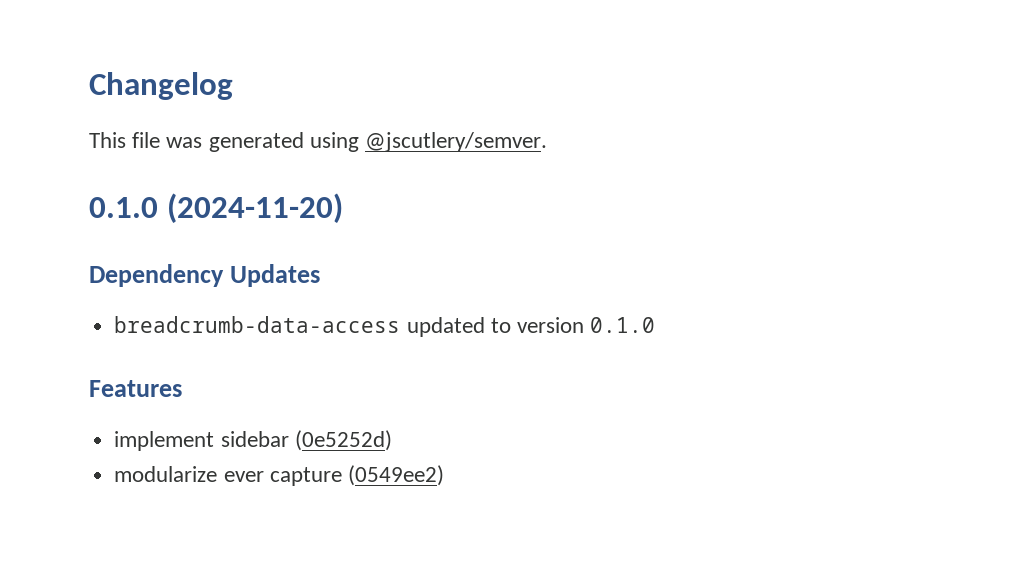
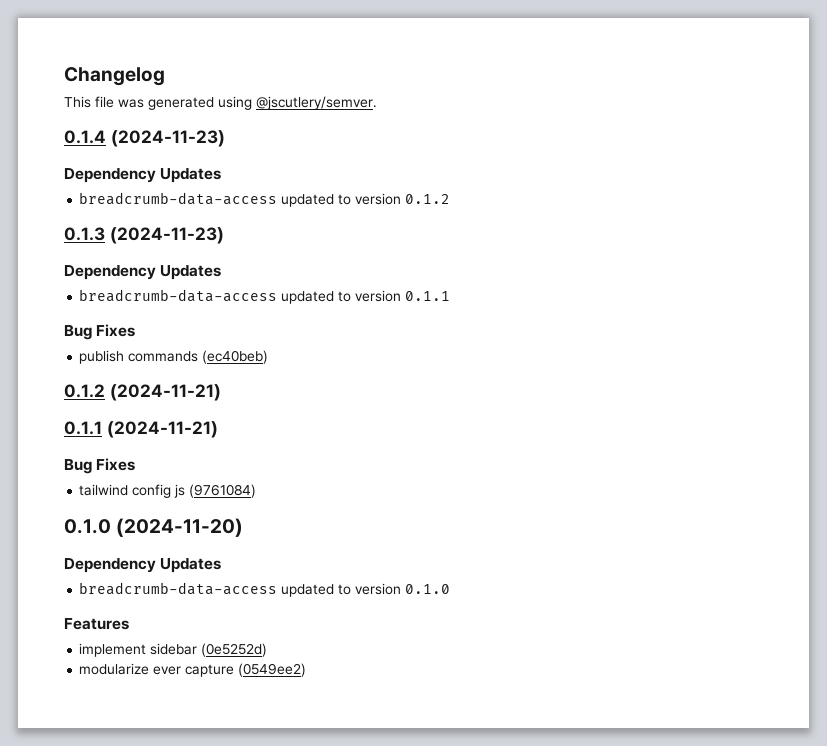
(548, 142) none -> [64,130,225,147] [64,168,222,183] [79,192,451,207] [64,227,224,244] [64,265,222,280] [79,289,451,304] [64,324,136,340] [79,350,269,364] [64,384,221,401] [64,421,218,438] [64,458,136,474] [79,484,257,498] // 0.1.4 (2024-11-23) // Dependency Updates // breadcrumb-data-access updated to version 0.1.2 // 0.1.3 (2024-11-23) // Dependency Updates // breadcrumb-data-access updated to version 0.1.1 // Bug Fixes // publish commands (ec40beb) // 0.1.2 (2024-11-21) // 0.1.1 (2024-11-21) // Bug Fixes // tailwind config js (9761084)

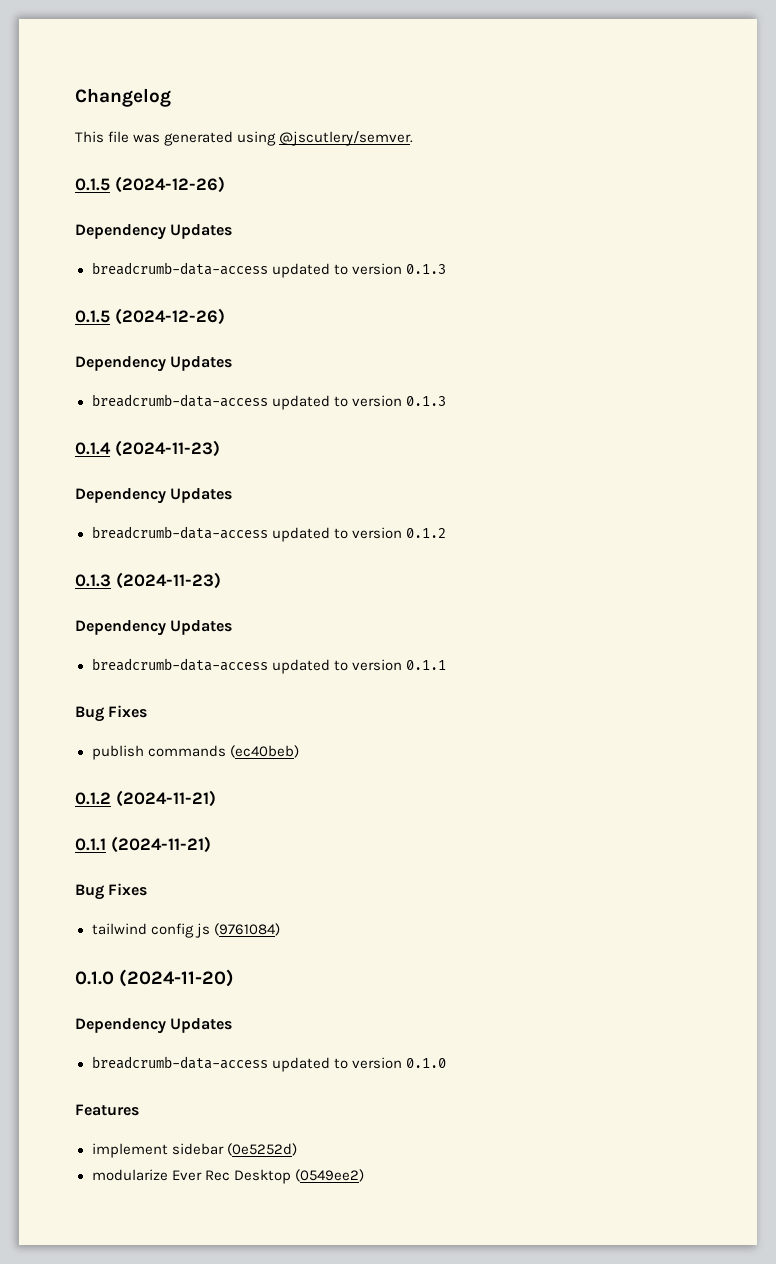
(377, 103) none -> [75,176,225,193] [75,224,233,240] [91,262,446,278] [75,308,225,325] [75,356,233,372] [91,394,446,410] // 0.1.5 (2024-12-26) // Dependency Updates // breadcrumb-data-access updated to version 0.1.3 // 0.1.5 (2024-12-26) // Dependency Updates // breadcrumb-data-access updated to version 0.1.3
[153,664,235,677] ever capture -> [171,1169,291,1184] Ever Rec Desktop

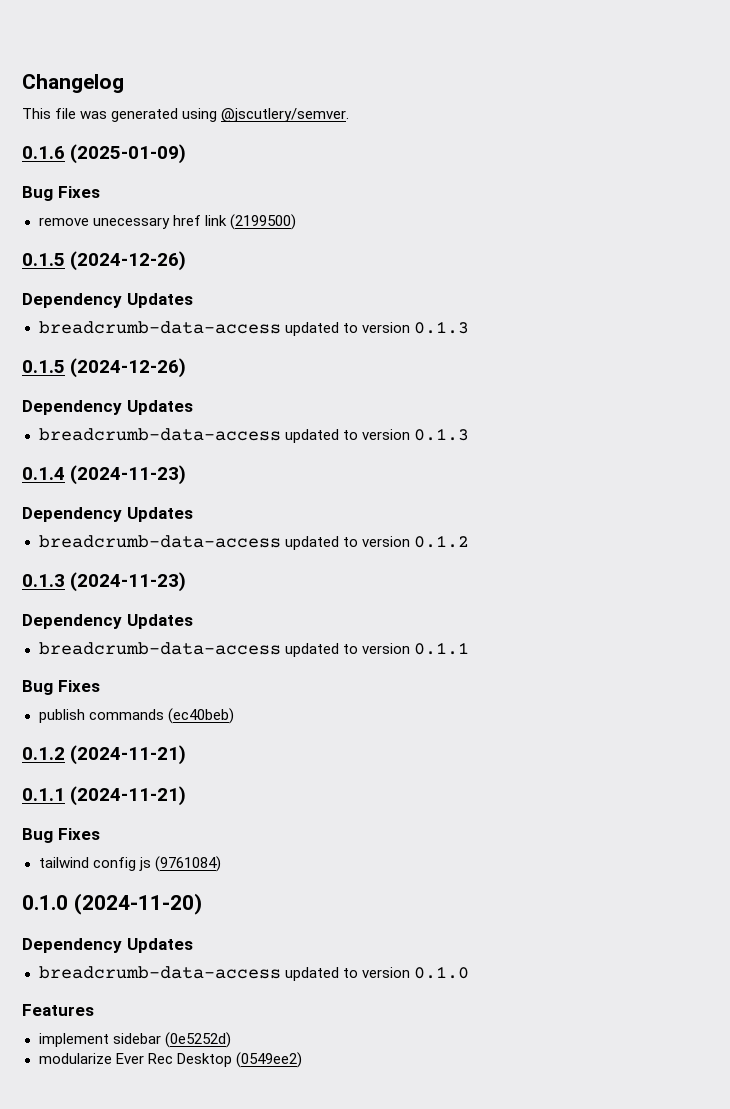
(414, 138) none -> [22,144,187,164] [22,186,100,201] [38,214,296,230] // 0.1.6 (2025-01-09) // Bug Fixes // remove unecessary href link (2199500)

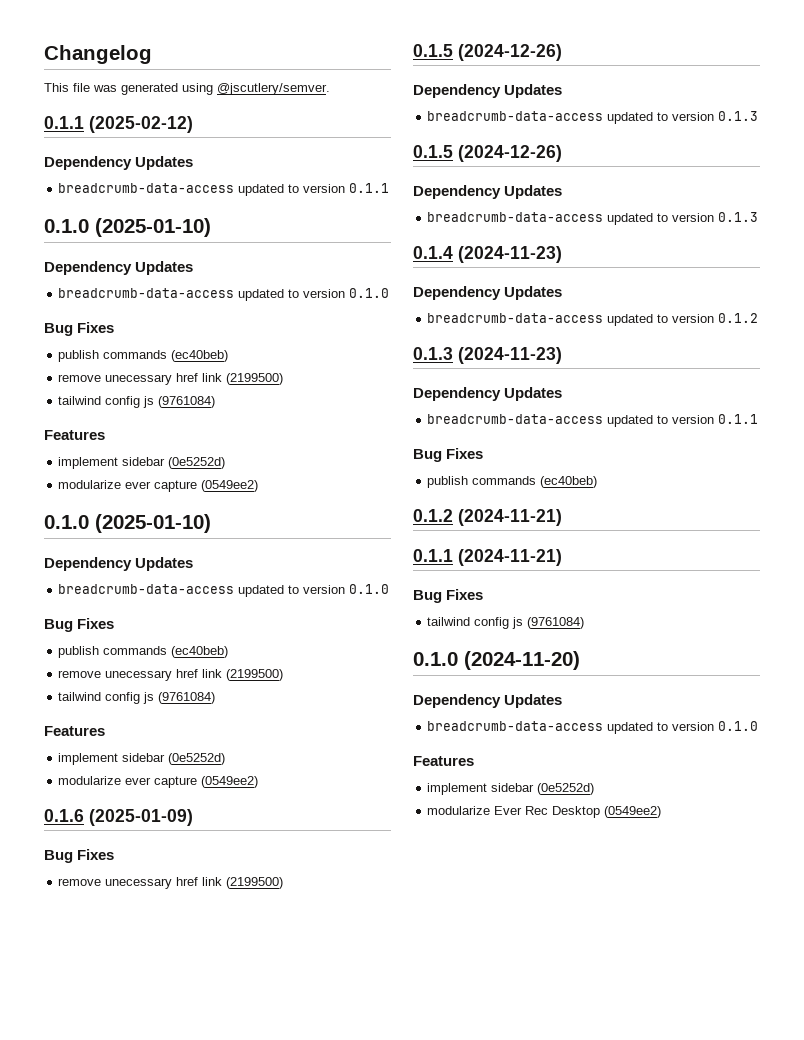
(350, 115) none -> [44,116,193,133] [44,156,194,170] [58,183,390,196] [44,218,211,237] [44,261,194,275] [58,288,390,301] [44,322,115,336] [58,350,229,362] [58,373,284,385] [58,396,216,408] [44,430,105,440] [58,457,226,469] [58,480,259,492] [44,514,211,533] [44,557,194,571] [58,584,390,597] [44,618,115,632] [58,646,229,658] [58,669,284,681] [58,692,216,704] [44,726,105,736] [58,753,226,765] [58,776,259,788] // 0.1.1 (2025-02-12) // Dependency Updates // breadcrumb-data-access updated to version 0.1.1 // 0.1.0 (2025-01-10) // Dependency Updates // breadcrumb-data-access updated to version 0.1.0 // Bug Fixes // publish commands (ec40beb) // remove unecessary href link (2199500) // tailwind config js (9761084) // Features // implement sidebar (0e5252d) // modularize ever capture (0549ee2) // 0.1.0 (2025-01-10) // Dependency Updates // breadcrumb-data-access updated to version 0.1.0 // Bug Fixes // publish commands (ec40beb) // remove unecessary href link (2199500) // tailwind config js (9761084) // Features // implement sidebar (0e5252d) // modularize ever capture (0549ee2)

